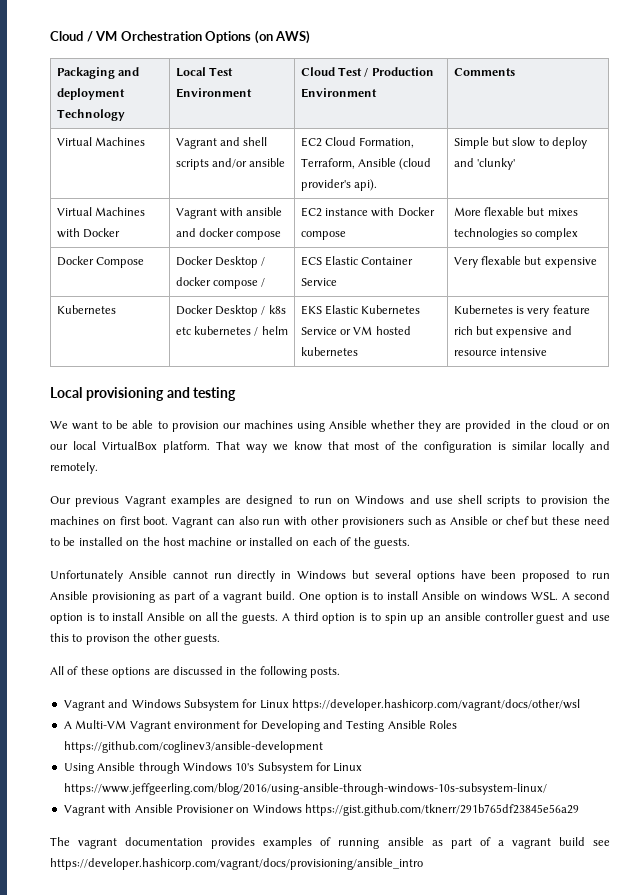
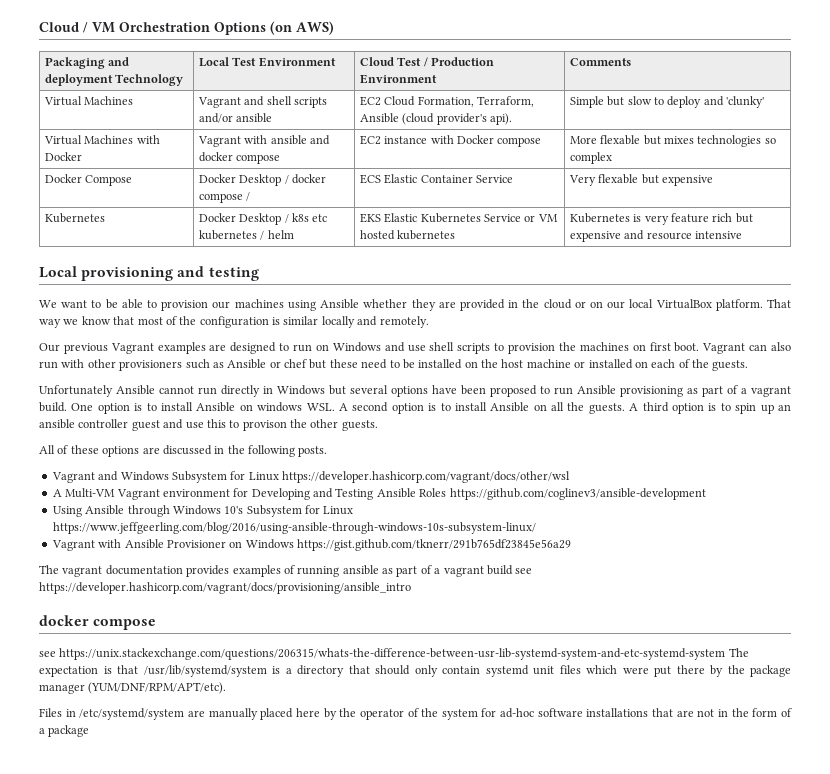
(423, 864) none -> [39,615,157,630] [39,648,749,660] [39,665,791,677] [39,682,227,694] [39,708,793,720] [39,725,90,737] // docker compose // see https://unix.stackexchange.com/questions/206315/whats-the-difference-between-usr-lib-systemd-system-and-etc-systemd-system The expectation is that /usr/lib/systemd/system is a directory that should only contain systemd unit files which were put there by the package manager (YUM/DNF/RPM/APT/etc). // Files in /etc/systemd/system are manually placed here by the operator of the system for ad-hoc software installations that are not in the form of a package

